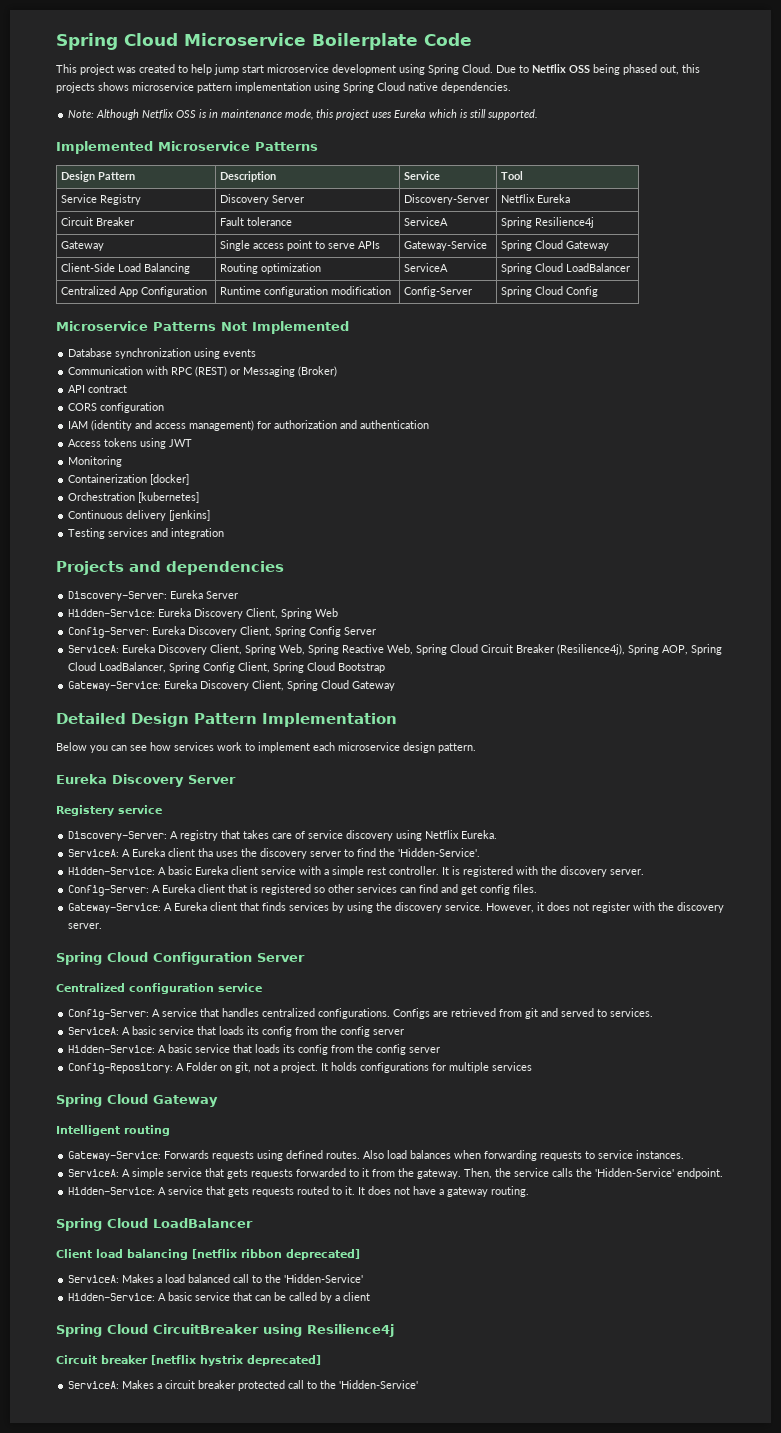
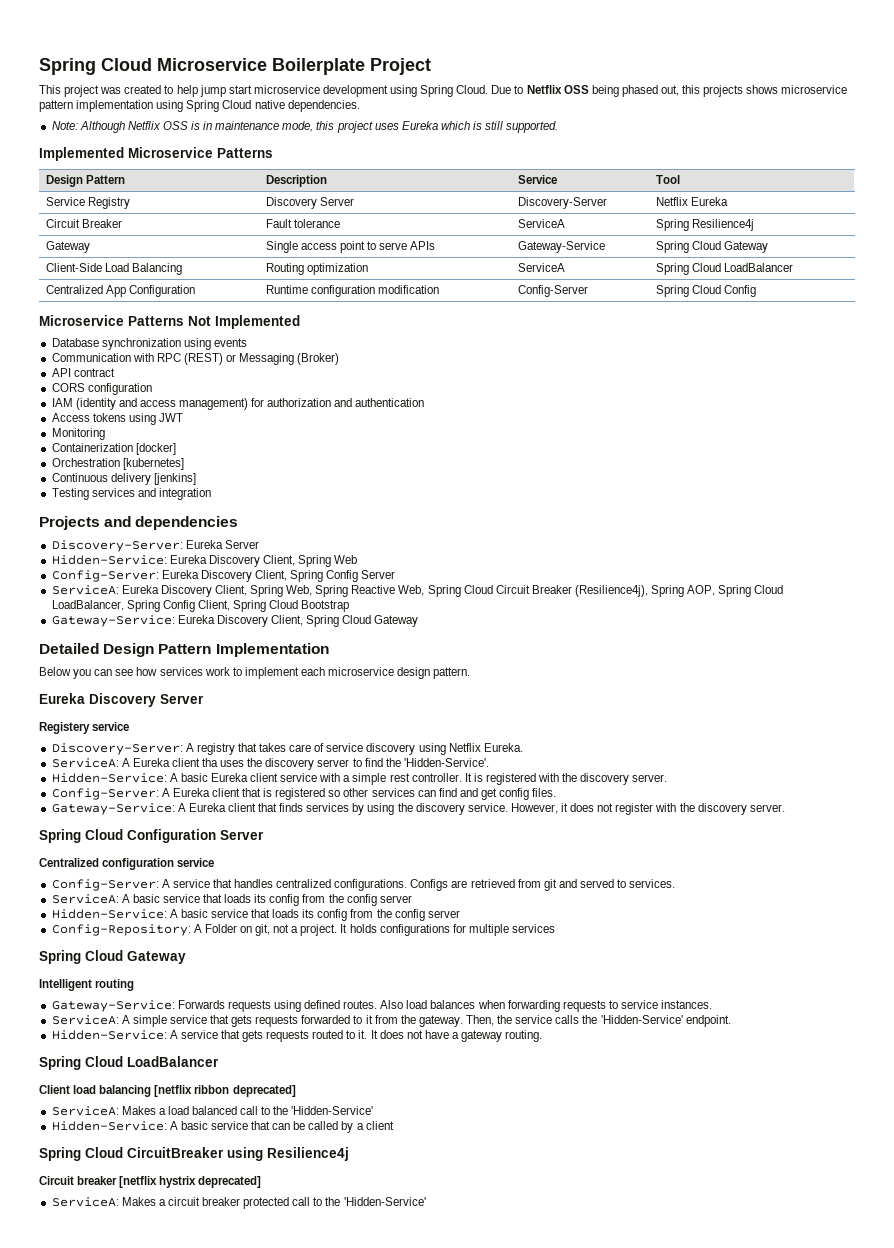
[424,33,472,46] Code -> [370,58,431,75] Project

